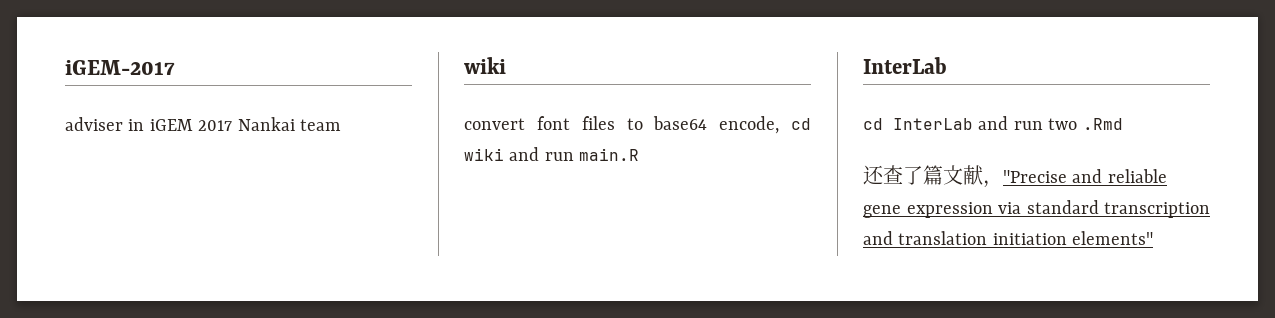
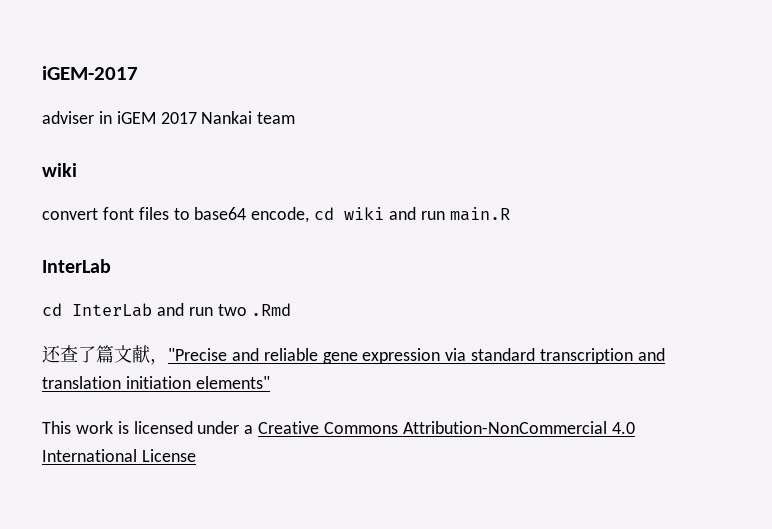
(1154, 238) none -> [42,421,635,434] [42,449,196,462] // This work is licensed under a Creative Commons Attribution-NonCommercial 4.0 International License

